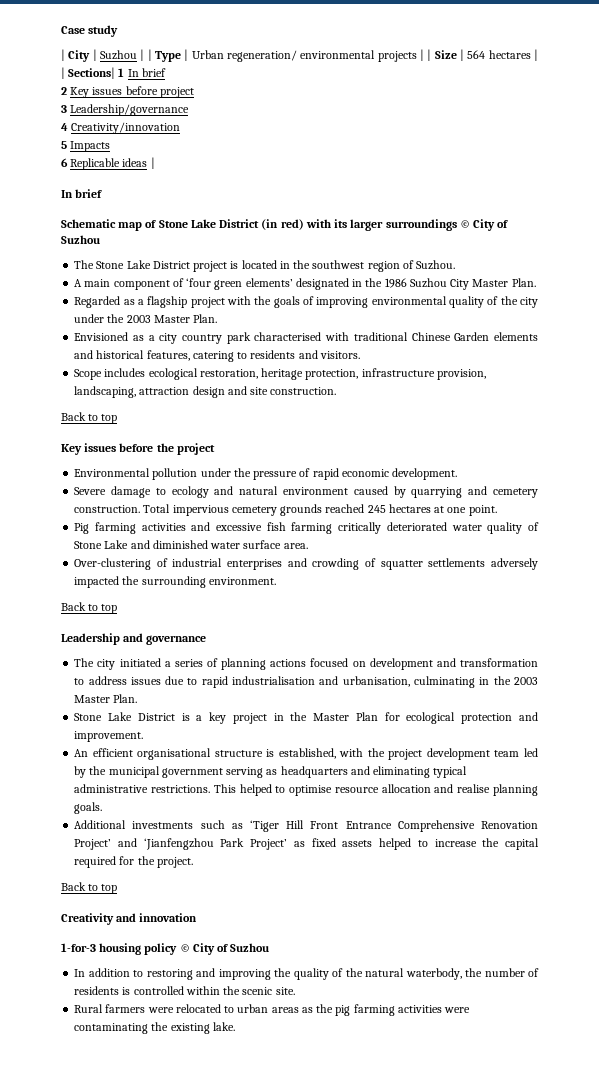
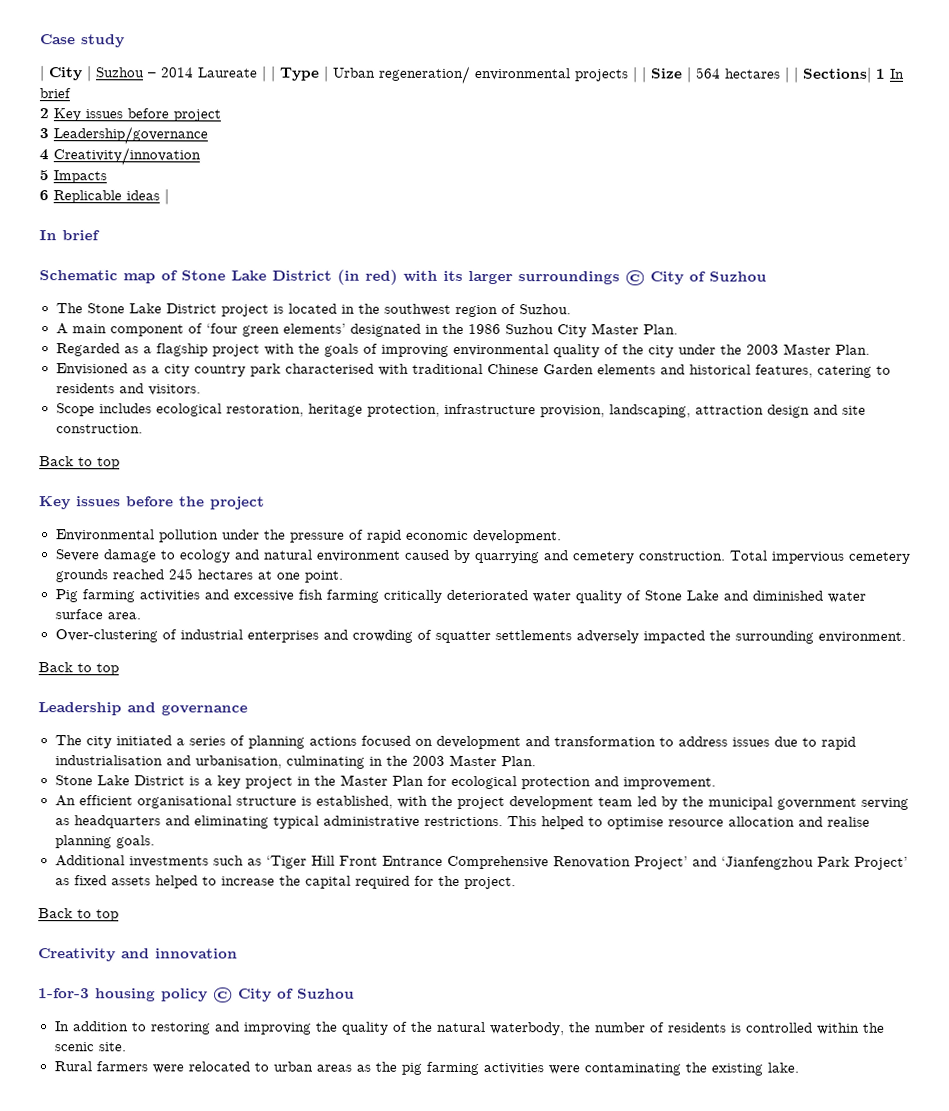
(137, 55) none -> [148,67,258,78] – 2014 Laureate

